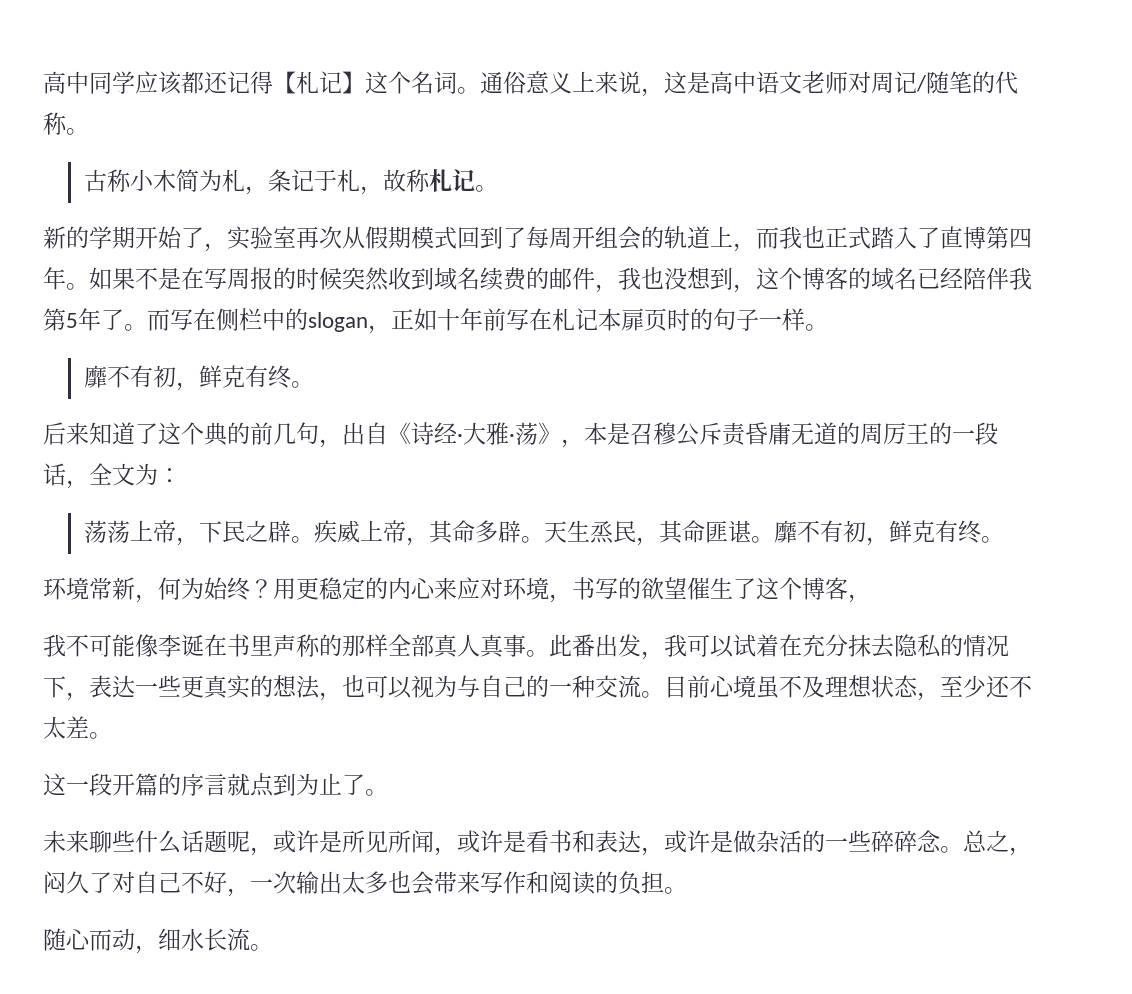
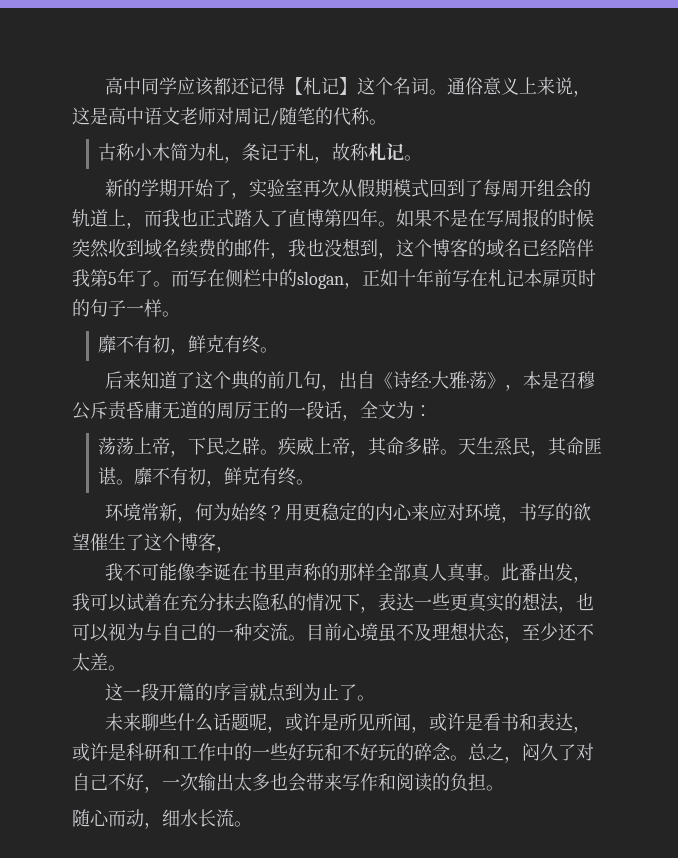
[733,830,894,853] 做杂活的一些碎 -> [126,743,414,761] 科研和工作中的一些好玩和不好玩的

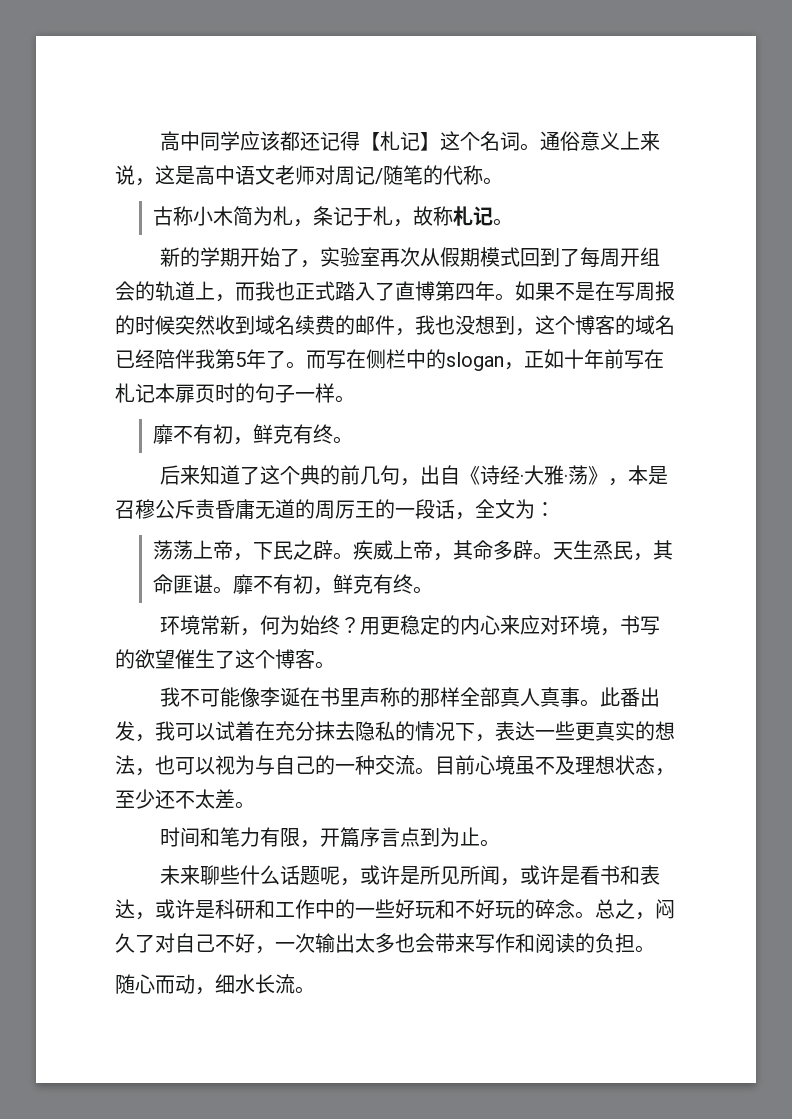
[216,546,234,553] ， -> [315,661,335,669] 。
[104,683,267,701] 这一段开篇的序言就 -> [159,827,400,848] 时间和笔力有限，开篇序言
[338,684,357,701] 了 -> (480, 836) none

